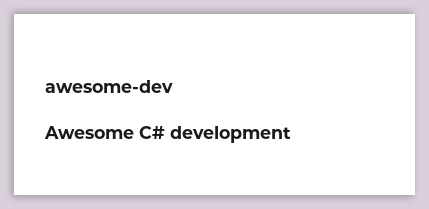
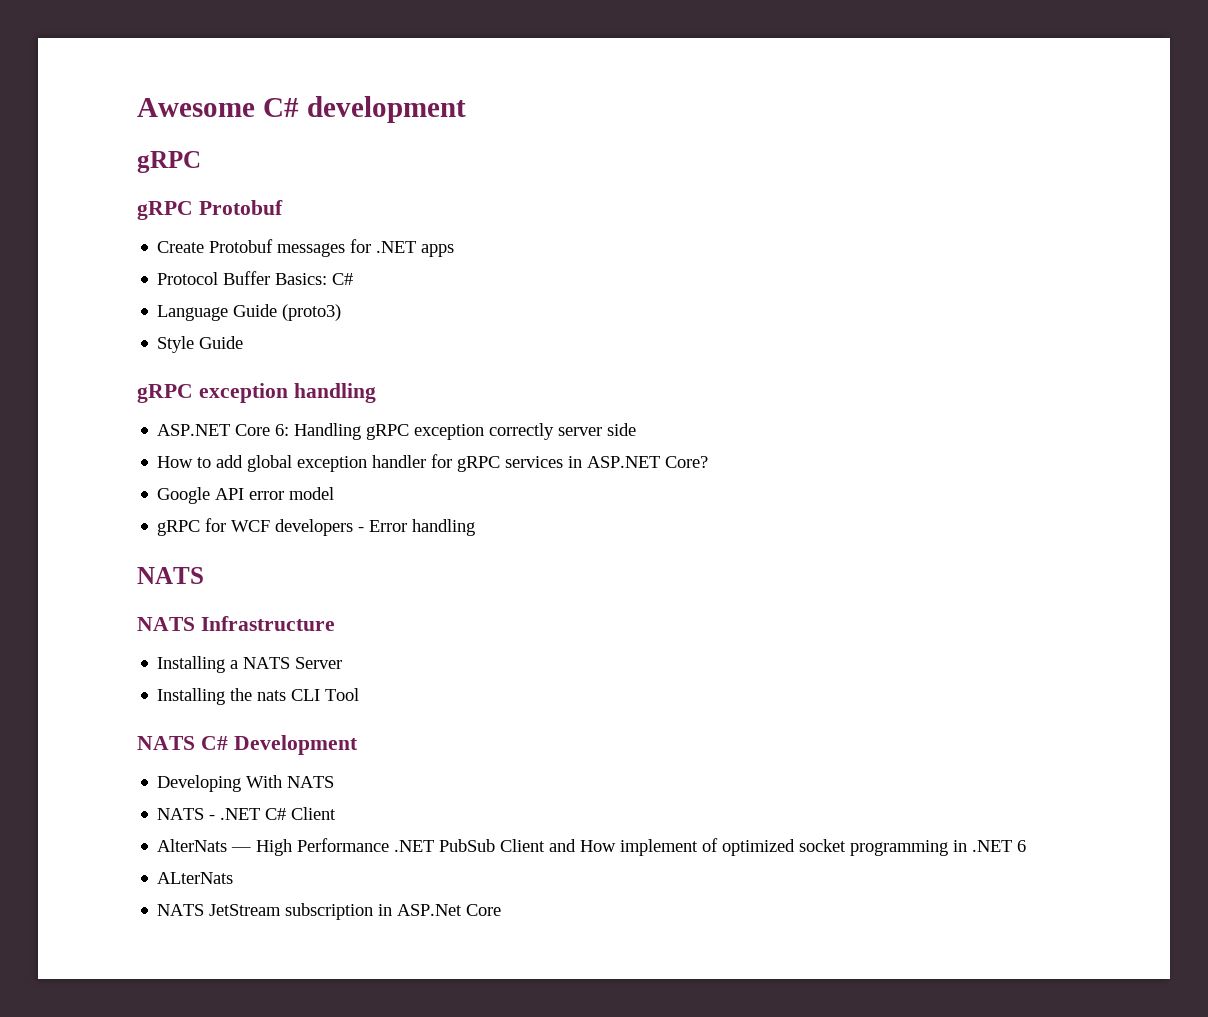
[45,80,173,93] awesome-dev // -> (137, 107) none
(291, 134) none -> [137,151,201,173] [137,200,283,220] [157,239,455,257] [157,271,354,285] [157,304,342,321] [157,336,244,353] [137,383,376,403] [157,423,637,440] [157,454,709,472] [157,487,335,504] [157,518,476,536] [137,567,204,584] [137,616,335,631] [157,656,343,673] [157,688,360,705] [137,735,358,755] [157,775,335,792] [157,807,337,820] [157,838,1027,856] [157,872,234,884] [157,903,502,920] // gRPC // gRPC Protobuf // Create Protobuf messages for .NET apps // Protocol Buffer Basics: C# // Language Guide (proto3) // Style Guide // gRPC exception handling // ASP.NET Core 6: Handling gRPC exception correctly server side // How to add global exception handler for gRPC services in ASP.NET Core? // Google API error model // gRPC for WCF developers - Error handling // NATS // NATS Infrastructure // Installing a NATS Server // Installing the nats CLI Tool // NATS C# Development // Developing With NATS // NATS - .NET C# Client // AlterNats — High Performance .NET PubSub Client and How implement of optimized socket programming in .NET 6 // ALterNats // NATS JetStream subscription in ASP.Net Core

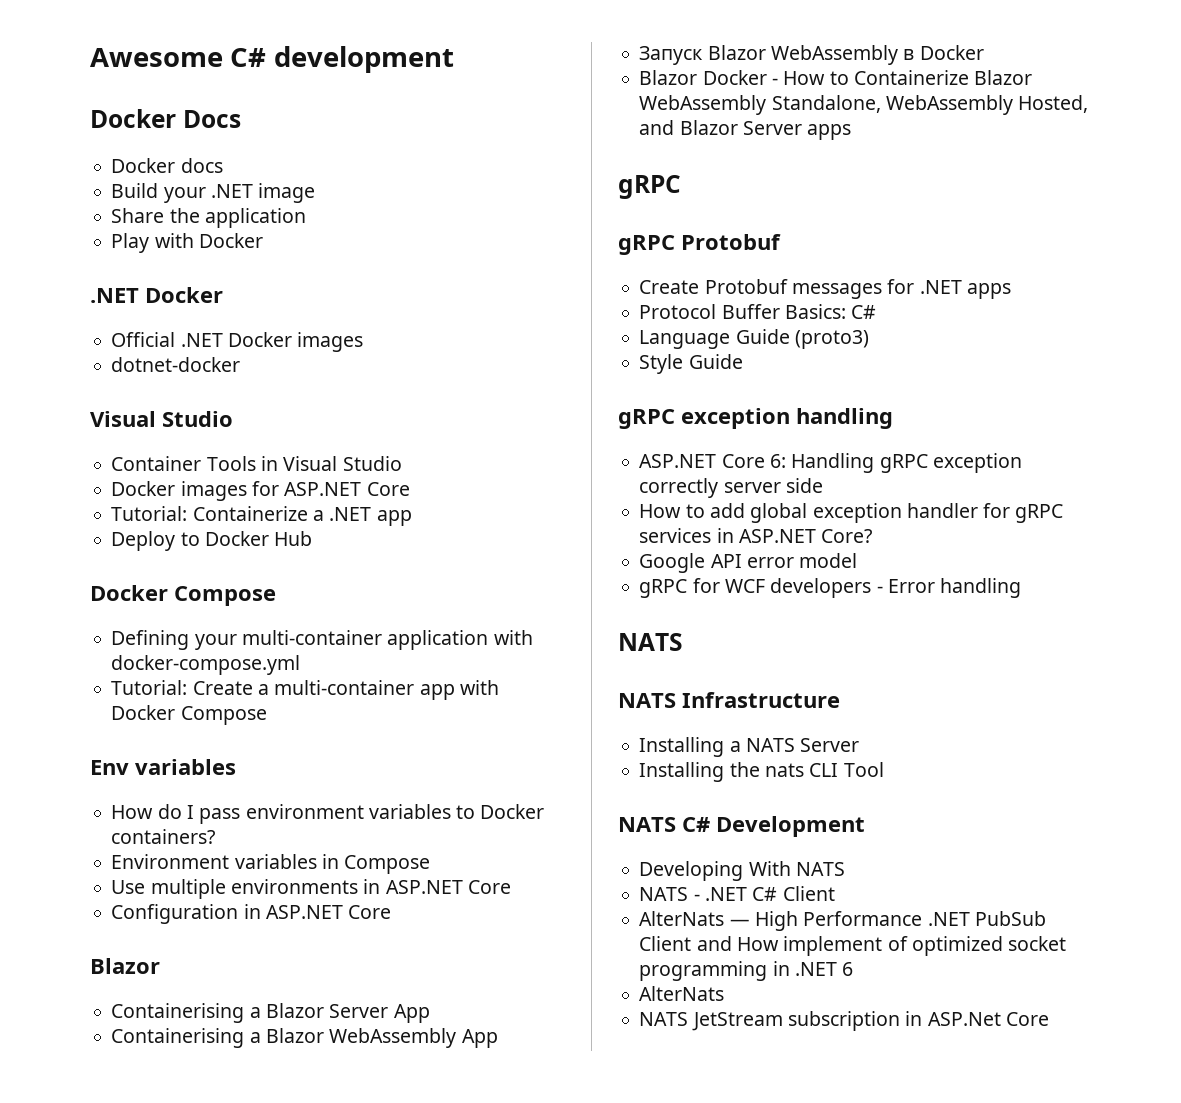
(466, 109) none -> [90,109,241,128] [111,158,223,173] [111,183,316,203] [111,208,306,228] [111,233,263,253] [90,287,223,303] [111,332,364,352] [111,357,241,372] [90,411,233,427] [111,456,402,471] [111,481,410,501] [111,506,412,526] [111,531,313,551] [90,585,276,606] [111,630,533,650] [111,655,301,675] [111,680,499,700] [111,705,267,725] [90,759,236,775] [111,804,545,824] [111,829,216,844] [111,854,431,874] [111,879,511,899] [111,904,392,924] [90,958,160,974] [111,1003,430,1023] [111,1028,498,1048] [639,45,984,65] [639,70,1033,85] [639,95,1089,115] [639,120,852,140] // Docker Docs // Docker docs // Build your .NET image // Share the application // Play with Docker // .NET Docker // Official .NET Docker images // dotnet-docker // Visual Studio // Container Tools in Visual Studio // Docker images for ASP.NET Core // Tutorial: Containerize a .NET app // Deploy to Docker Hub // Docker Compose // Defining your multi-container application with docker-compose.yml // Tutorial: Create a multi-container app with Docker Compose // Env variables // How do I pass environment variables to Docker containers? // Environment variables in Compose // Use multiple environments in ASP.NET Core // Configuration in ASP.NET Core // Blazor // Containerising a Blazor Server App // Containerising a Blazor WebAssembly App // Запуск Blazor WebAssembly в Docker // Blazor Docker - How to Containerize Blazor WebAssembly Standalone, WebAssembly Hosted, and Blazor Server apps
[157,872,234,884] ALterNats -> [639,986,725,1001] AlterNats

